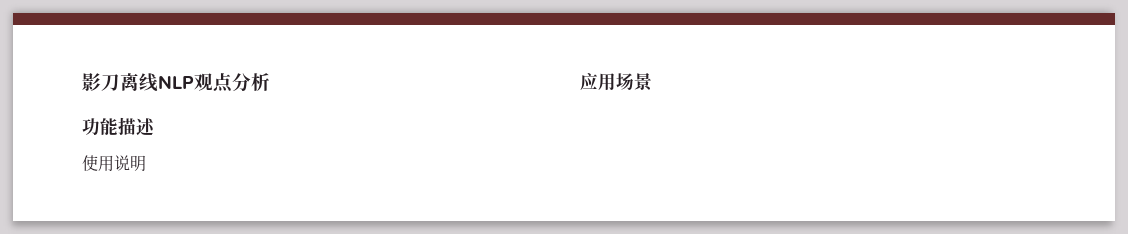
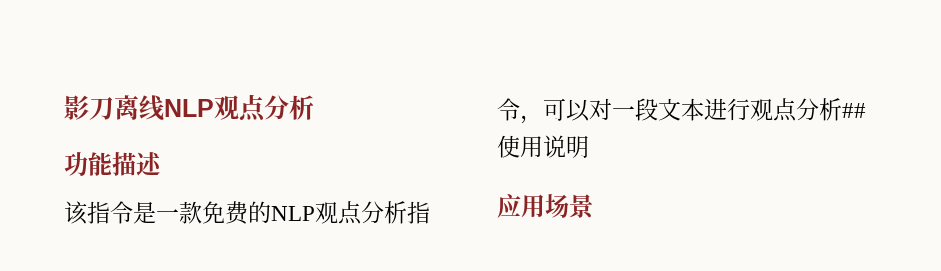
(155, 127) none -> [64,201,430,225] [497,98,866,124] 该指令是一款免费的NLP观点分析指令，可以对一段文本进行观点分析##

